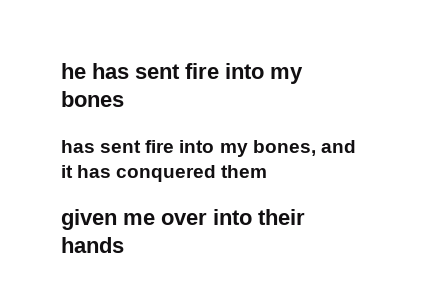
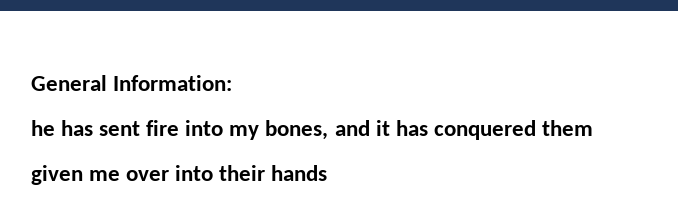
(61, 71) none -> [31,75,233,91] General Information: //
[61,91,124,107] [61,140,248,157] bones // has sent fire into my -> (260, 132) none

